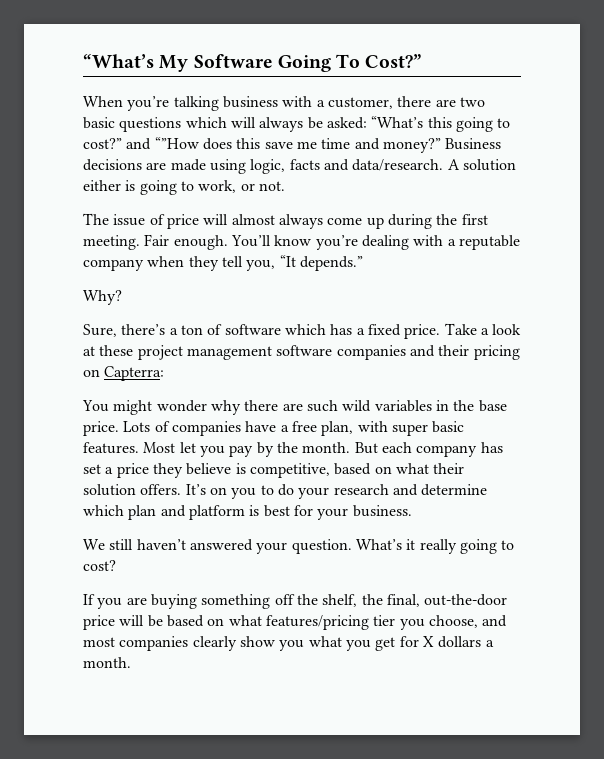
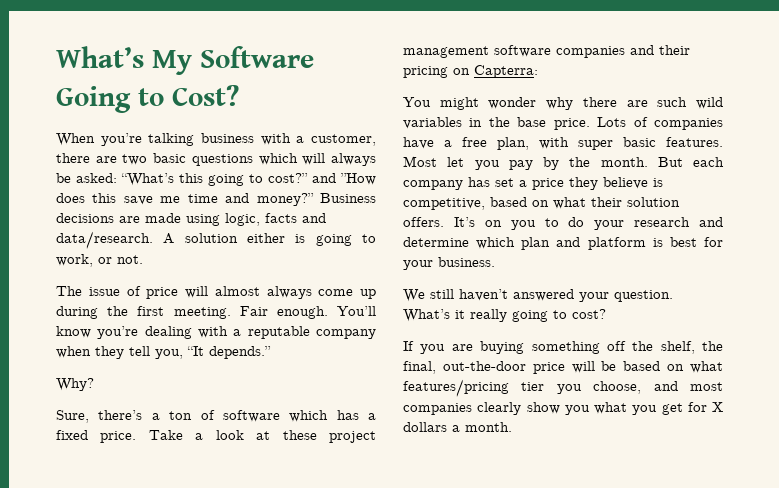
[83,54,154,68] “What’s -> [56,46,144,68] What’s
[336,54,423,68] To Cost?” -> [138,85,239,106] to Cost?
[154,137,199,149] “”How -> [341,173,376,185] ”How

